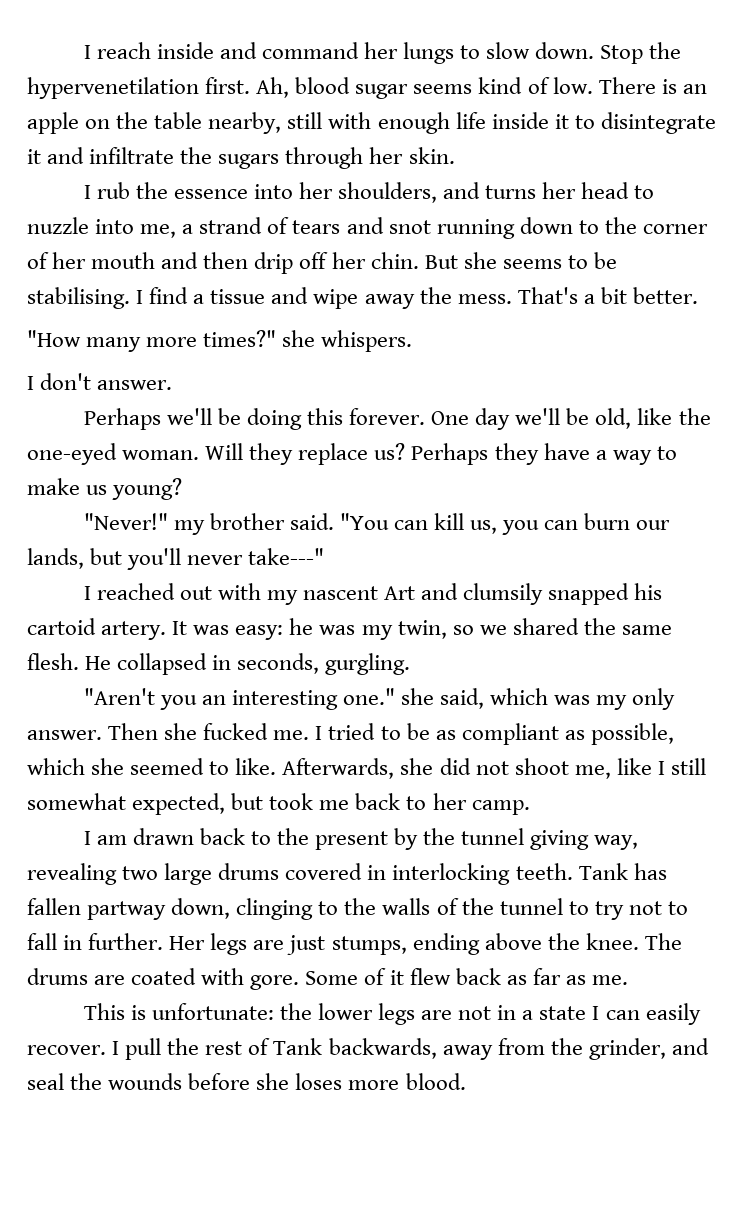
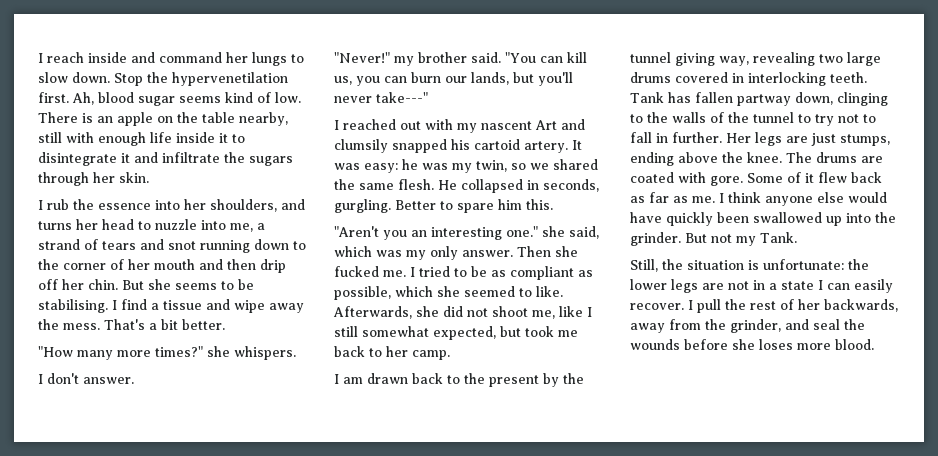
[83,408,711,430] [27,443,677,465] [27,478,183,500] // Perhaps we'll be doing this forever. One day we'll be old, like the one-eyed woman. Will they replace us? Perhaps they have a way to make us young? -> (134, 380) none
(411, 664) none -> [395,199,553,213] Better to spare him this.
[83,1003,125,1020] // This -> [719,192,887,206] [630,212,896,226] [630,232,797,246] [630,259,744,272] I think anyone else would have quickly been swallowed up into the grinder. But not my Tank. // Still, the situation
[273,1038,323,1055] Tank -> [798,299,820,310] her

